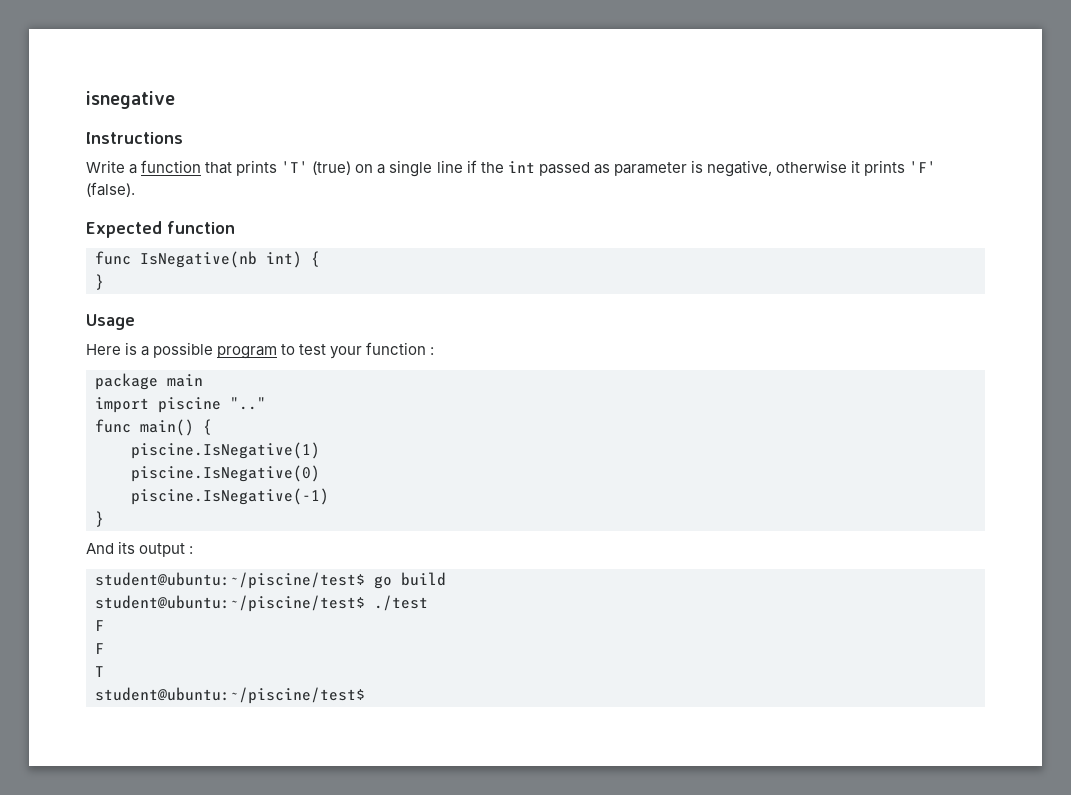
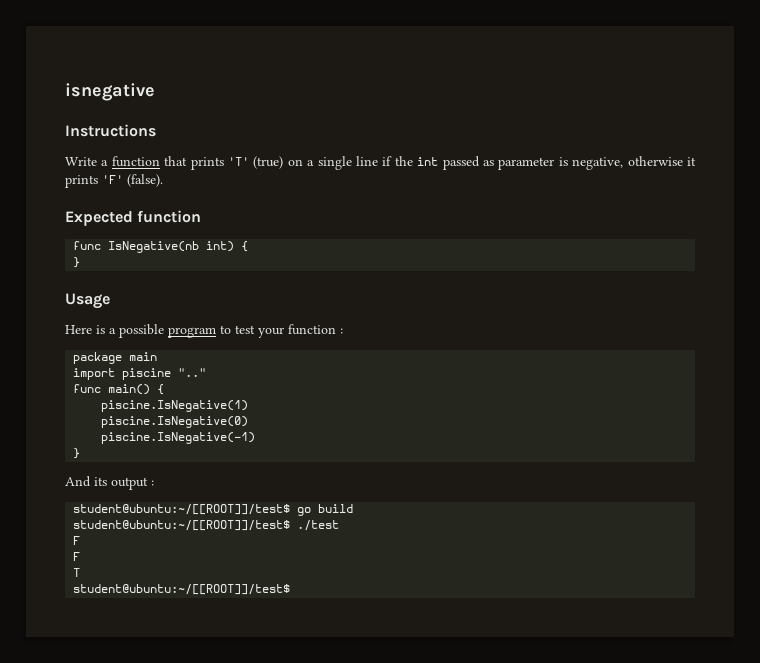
[95,572,365,589] student@ubuntu:~/piscine/test$ -> [73,504,291,515] student@ubuntu:~/[[ROOT]]/test$
[95,595,365,612] student@ubuntu:~/piscine/test$ -> [73,520,291,531] student@ubuntu:~/[[ROOT]]/test$
[95,687,365,704] student@ubuntu:~/piscine/test$ -> [73,584,291,595] student@ubuntu:~/[[ROOT]]/test$

